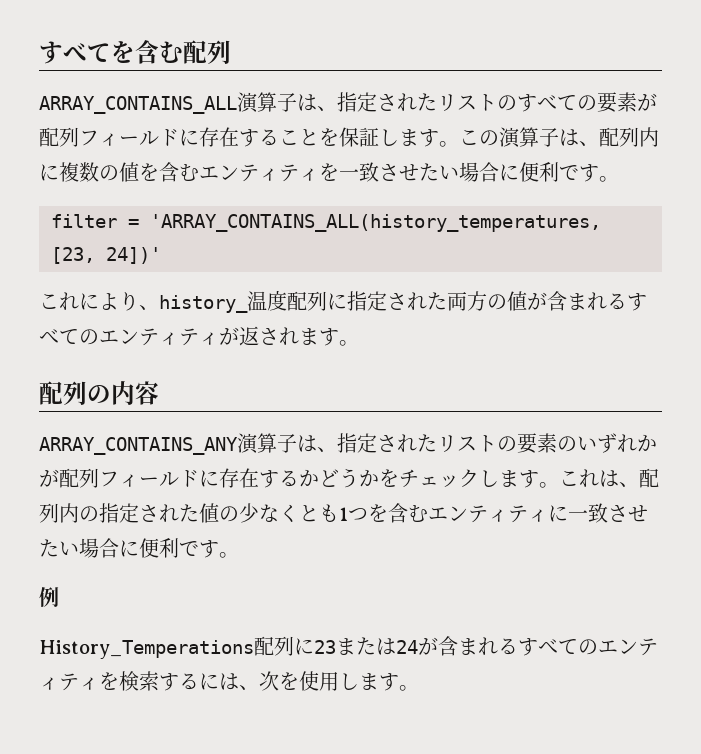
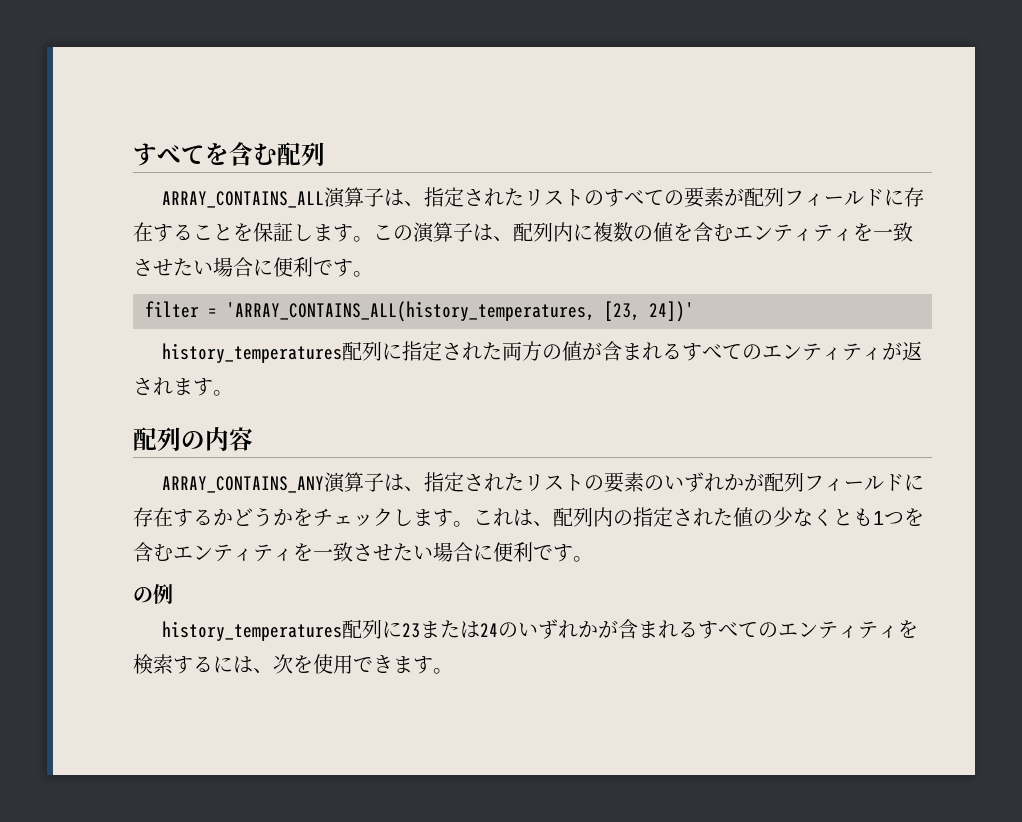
[39,290,287,313] これにより、history_温度 -> [161,343,342,363] history_temperatures
[548,503,648,523] [39,538,239,558] に一致させたい場合に便利です。 // -> [293,542,593,562] [133,587,153,603] を一致させたい場合に便利です。 // の
[39,640,254,659] History_Temperations -> [161,621,342,641] history_temperatures
(418, 647) none -> [497,619,598,639] のいずれか
[339,673,359,690] し -> [353,655,393,673] でき

